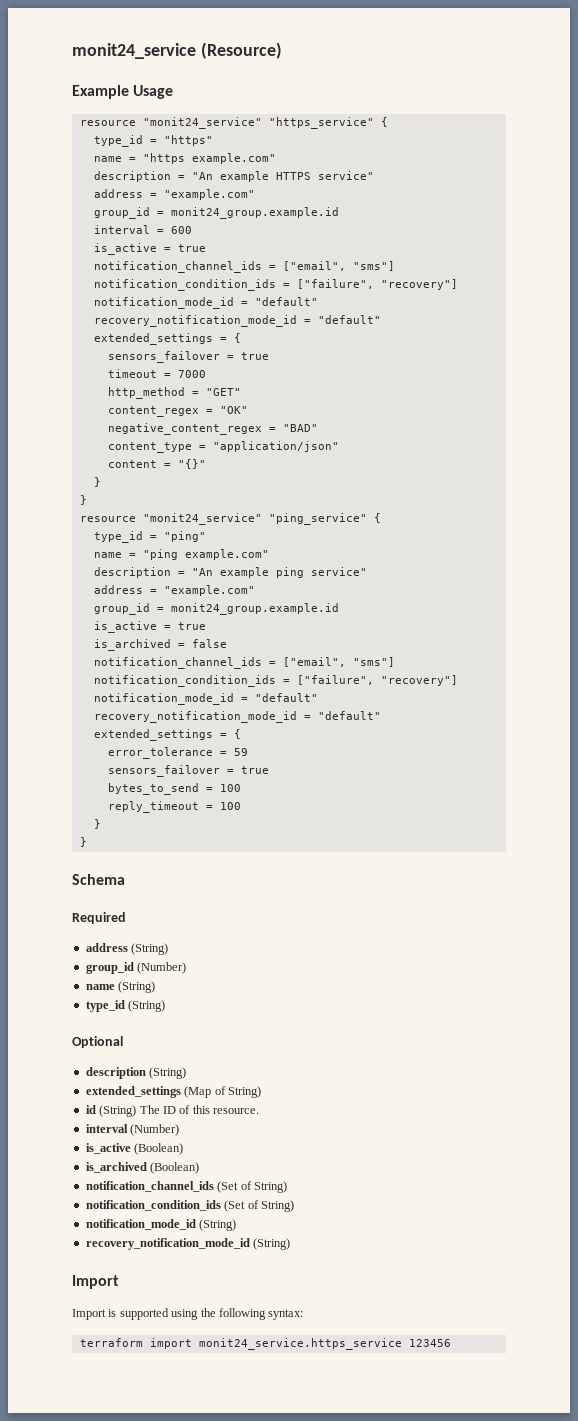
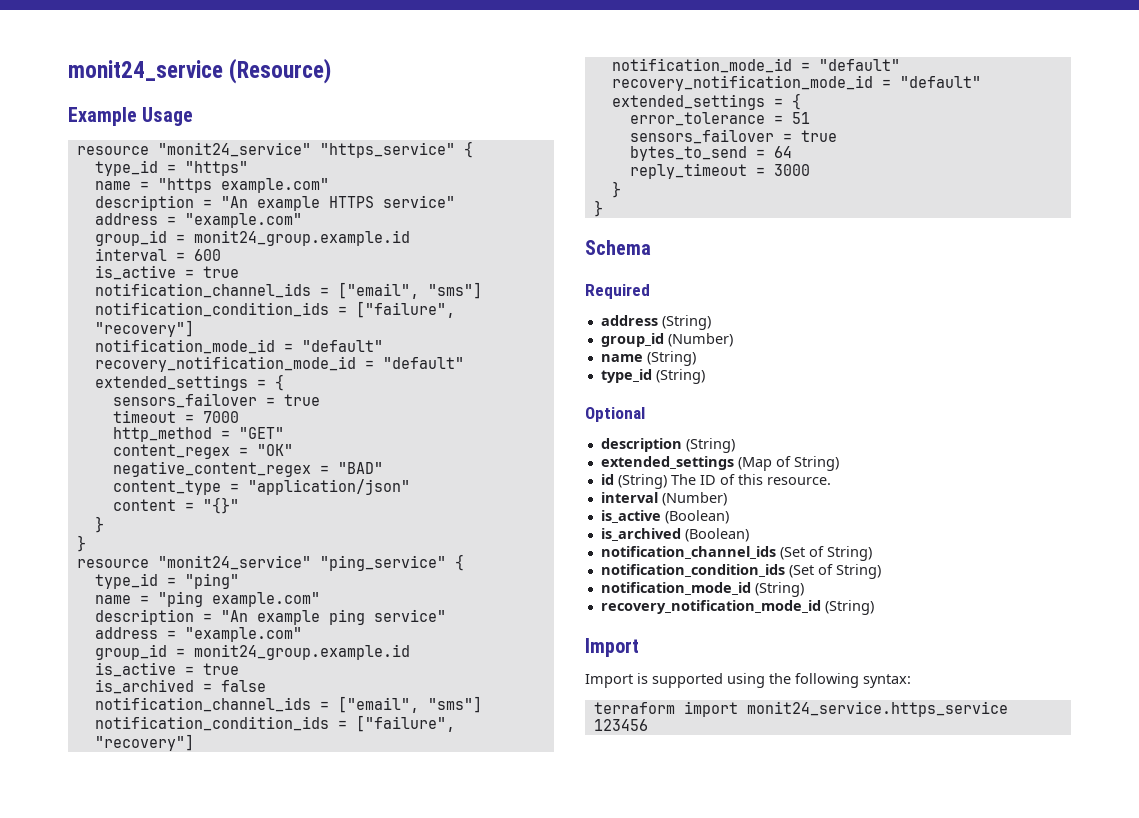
[233,748,248,756] 59 -> [791,112,810,124] 51
[219,784,241,792] 100 -> [773,146,792,158] 64
[219,802,241,810] 100 -> [773,164,810,176] 3000

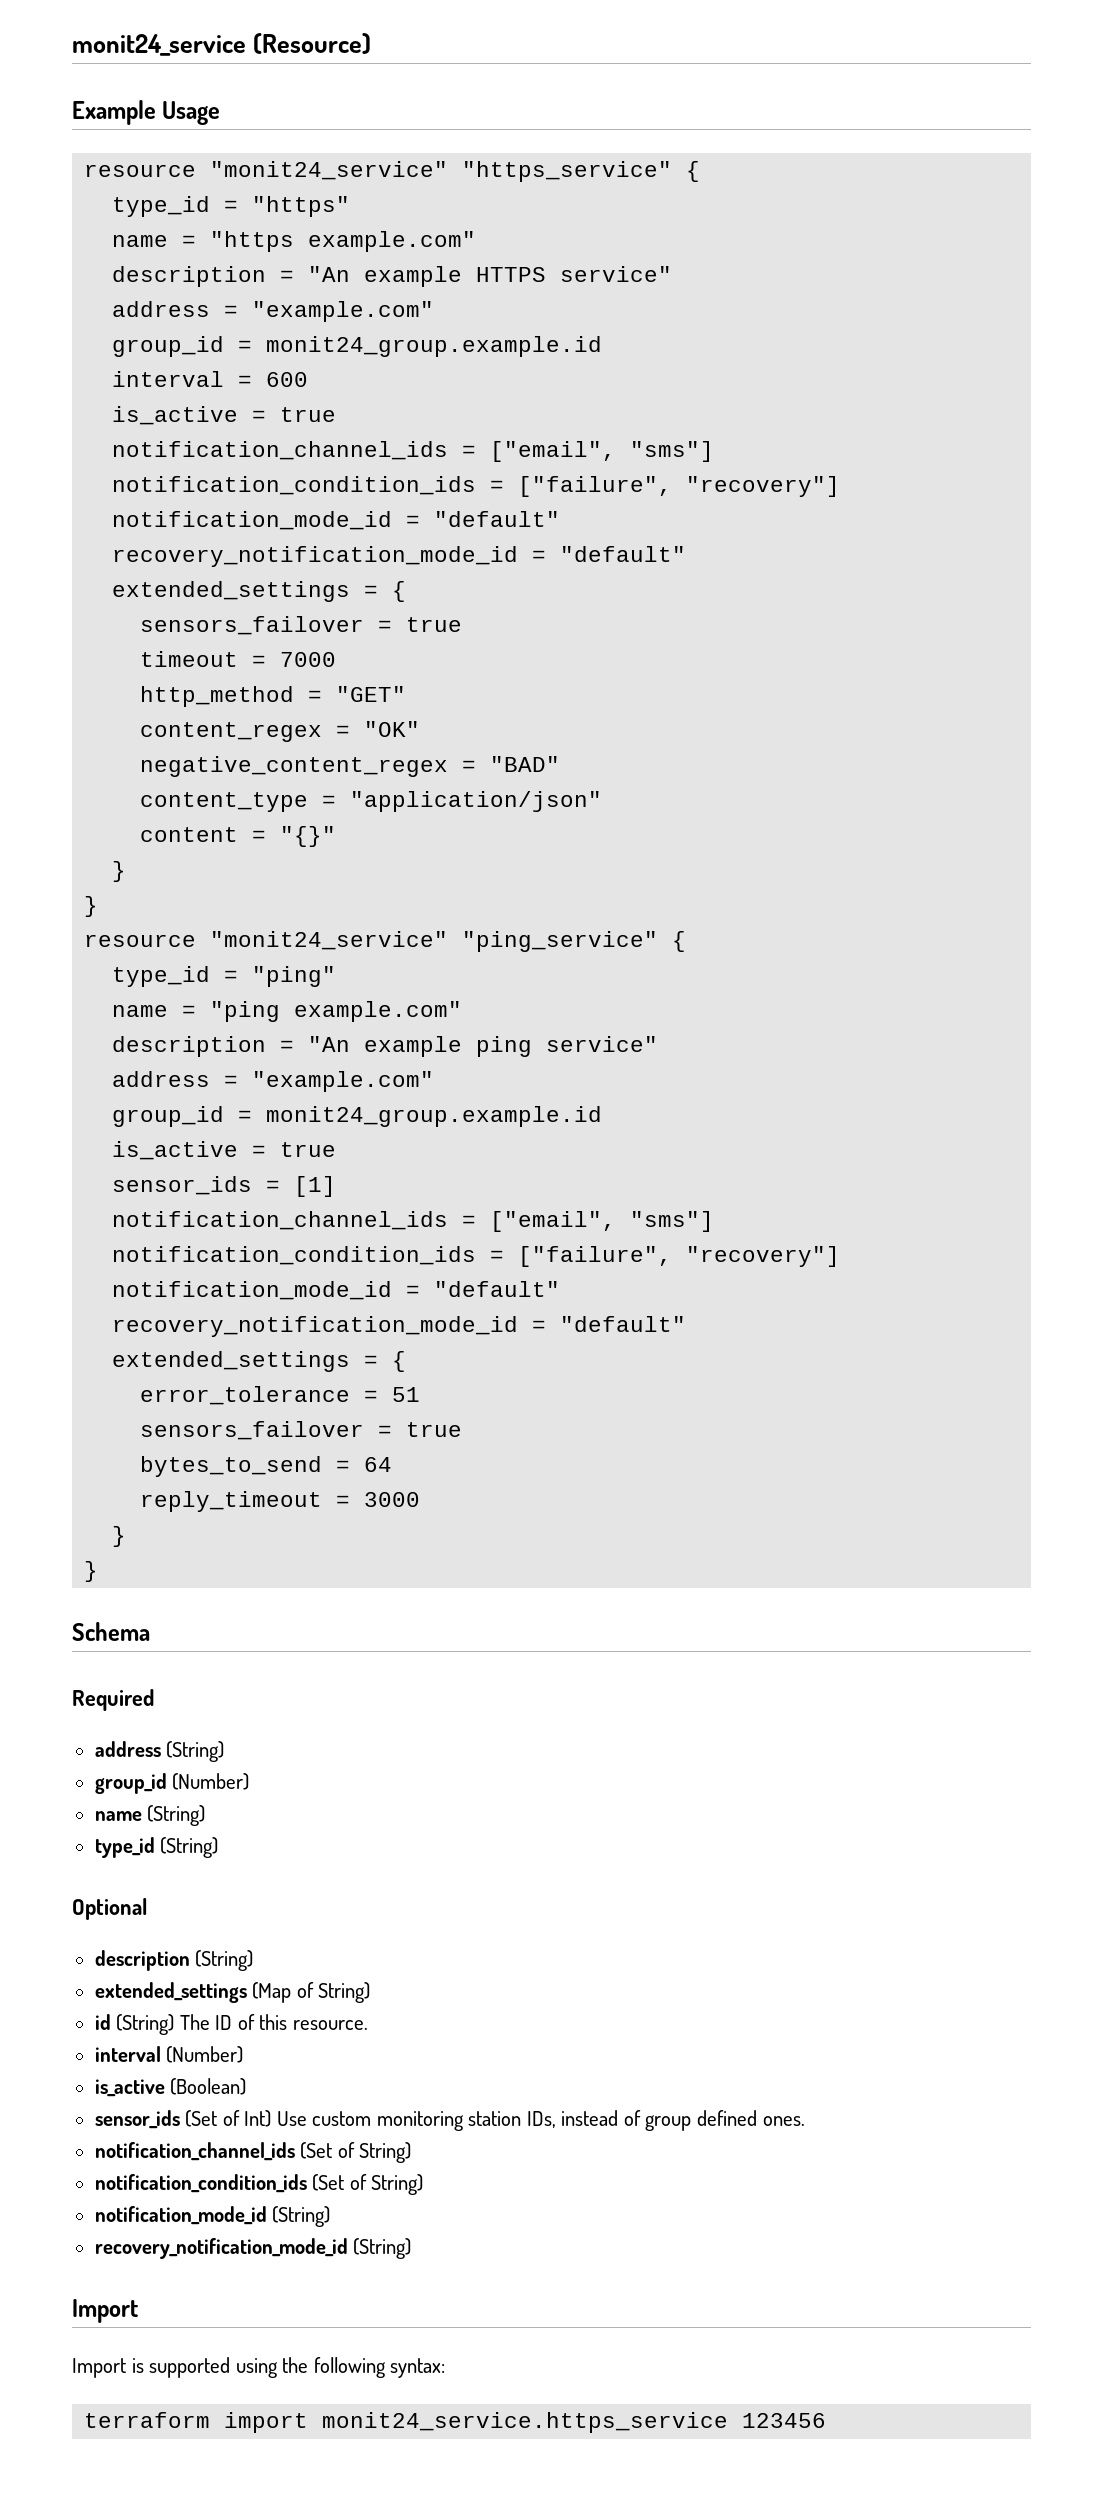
[94,679,266,694] is_archived = false -> [112,1176,337,1197] sensor_ids = [1]
[600,528,749,542] is_archived (Boolean) -> [94,2110,805,2131] sensor_ids (Set of Int) Use custom monitoring station IDs, instead of group defined ones.

